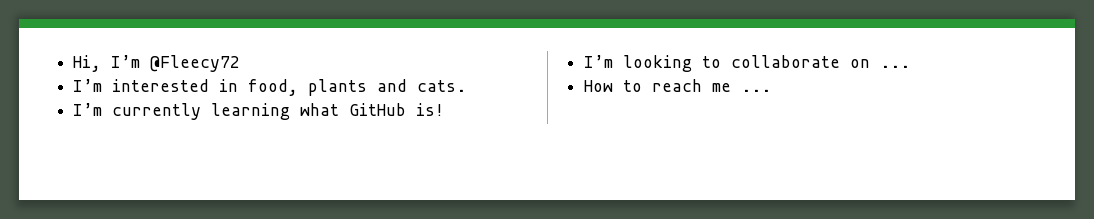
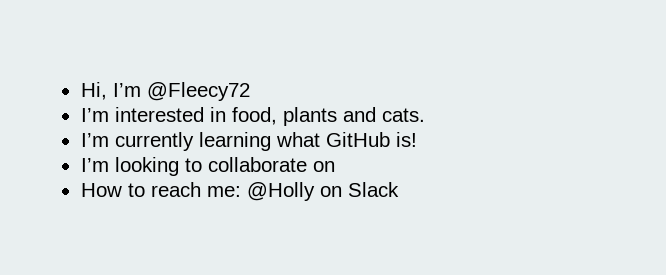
[880,65,911,68] ... -> (335, 166) none
[712,83,772,92] me ... -> [206,182,399,201] me: @Holly on Slack

